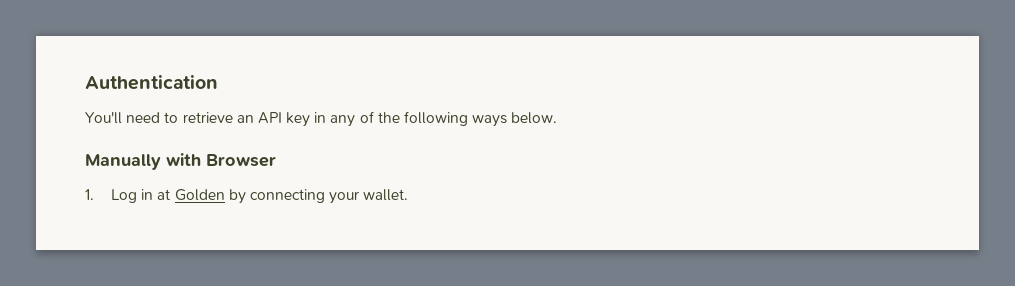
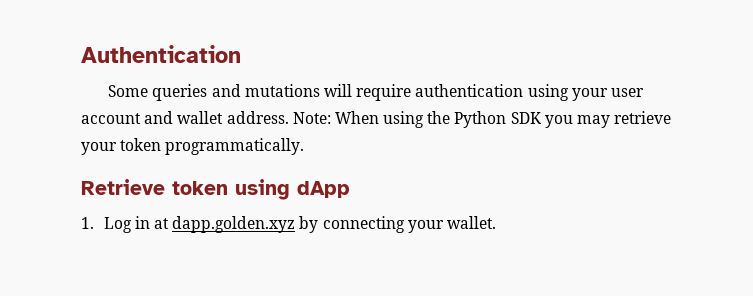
[85,111,558,127] [85,153,276,170] You'll need to retrieve an API key in any of the following ways below. // Manually with Browser -> [108,84,644,101] [81,111,672,128] [81,138,305,155] [81,179,350,200] Some queries and mutations will require authentication using your user account and wallet address. Note: When using the Python SDK you may retrieve your token programmatically. // Retrieve token using dApp
[174,189,225,201] Golden -> [172,216,296,233] dapp.golden.xyz

